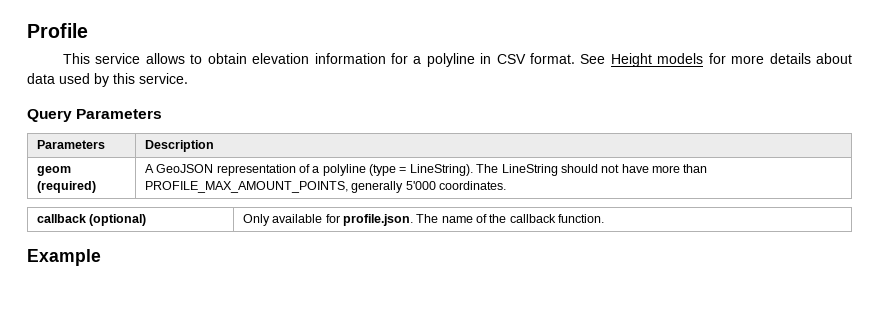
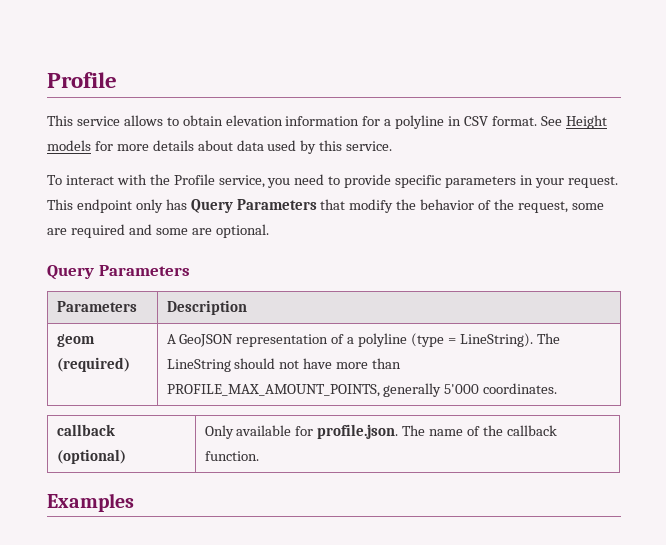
(188, 78) none -> [47,174,618,188] [47,199,604,213] [47,224,269,238] // To interact with the Profile service, you need to provide specific parameters in your request. This endpoint only has Query Parameters that modify the behavior of the request, some are required and some are optional.
[27,249,101,266] Example -> [47,493,134,512] Examples

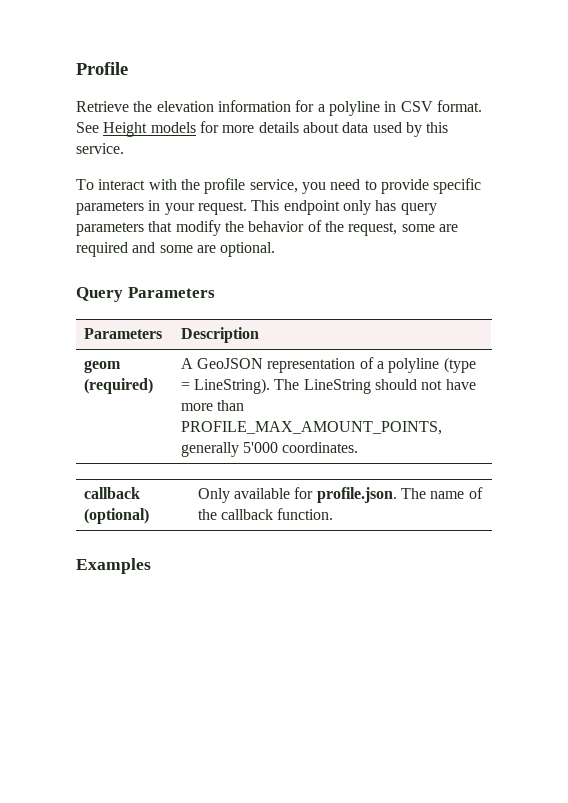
[47,115,223,126] This service allows to obtain -> [76,101,153,112] Retrieve the
[173,174,215,185] Profile -> [204,178,246,194] profile
[190,199,317,213] Query Parameters -> [400,203,437,215] [76,222,144,236] query parameters

